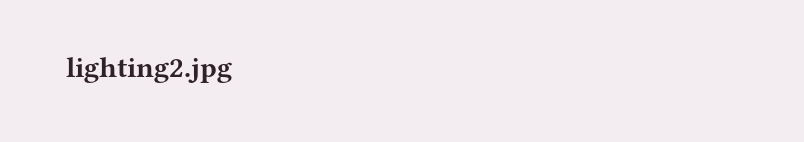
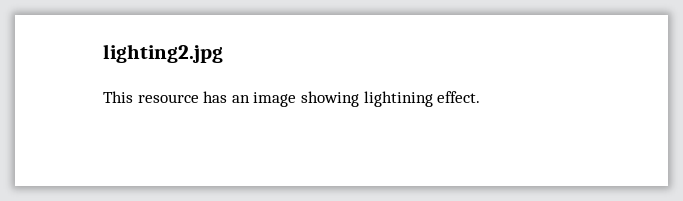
(232, 70) none -> [103,91,481,107] // This resource has an image showing lightining effect.

